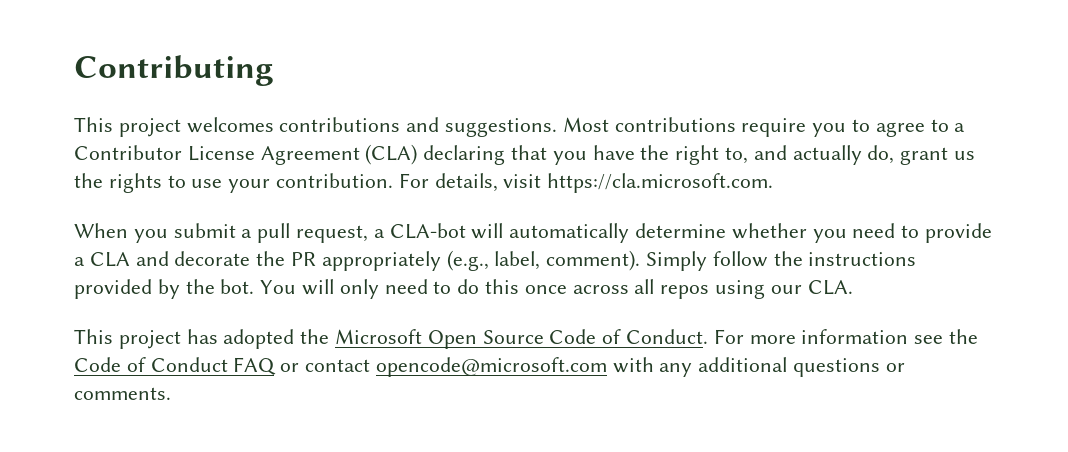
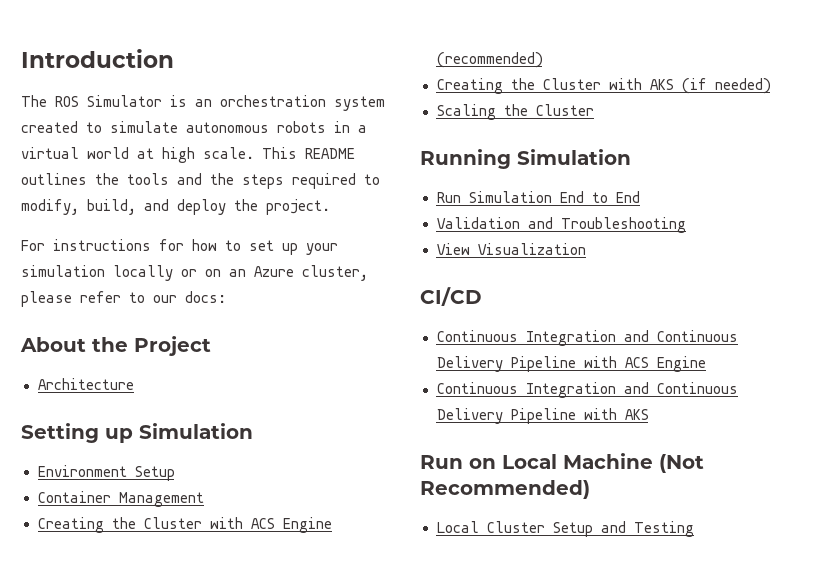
[74,55,274,86] [74,117,966,137] [74,144,976,165] [74,173,774,193] [74,223,993,243] [74,250,917,271] [74,279,853,299] [74,329,979,349] [74,357,905,377] [74,387,171,400] Contributing // This project welcomes contributions and suggestions. Most contributions require you to agree to a Contributor License Agreement (CLA) declaring that you have the right to, and actually do, grant us the rights to use your contribution. For details, visit https://cla.microsoft.com. // When you submit a pull request, a CLA-bot will automatically determine whether you need to provide a CLA and decorate the PR appropriately (e.g., label, comment). Simply follow the instructions provided by the bot. You will only need to do this once across all repos using our CLA. // This project has adopted the Microsoft Open Source Code of Conduct. For more information see the Code of Conduct FAQ or contact opencode@microsoft.com with any additional questions or comments. -> [21,49,174,68] [21,95,385,111] [21,121,367,133] [21,147,355,163] [21,173,380,189] [21,199,330,215] [21,239,338,255] [21,265,368,281] [21,291,226,307] [20,336,211,356] [37,378,134,390] [21,423,253,443] [37,465,175,481] [37,491,204,507] [37,517,332,533] [436,52,543,68] [436,78,771,94] [436,104,594,120] [420,149,631,169] [436,191,640,203] [436,217,686,233] [436,243,586,255] [420,287,482,306] [436,330,738,346] [436,356,706,372] [436,382,738,398] [436,408,649,424] [420,453,704,473] [420,480,590,499] [436,521,694,537] Introduction // The ROS Simulator is an orchestration system created to simulate autonomous robots in a virtual world at high scale. This README outlines the tools and the steps required to modify, build, and deploy the project. // For instructions for how to set up your simulation locally or on an Azure cluster, please refer to our docs: // About the Project // Architecture // Setting up Simulation // Environment Setup // Container Management // Creating the Cluster with ACS Engine (recommended) // Creating the Cluster with AKS (if needed) // Scaling the Cluster // Running Simulation // Run Simulation End to End // Validation and Troubleshooting // View Visualization // CI/CD // Continuous Integration and Continuous Delivery Pipeline with ACS Engine // Continuous Integration and Continuous Delivery Pipeline with AKS // Run on Local Machine (Not Recommended) // Local Cluster Setup and Testing

